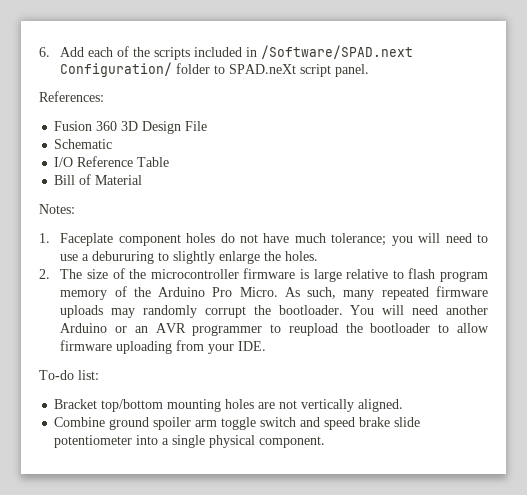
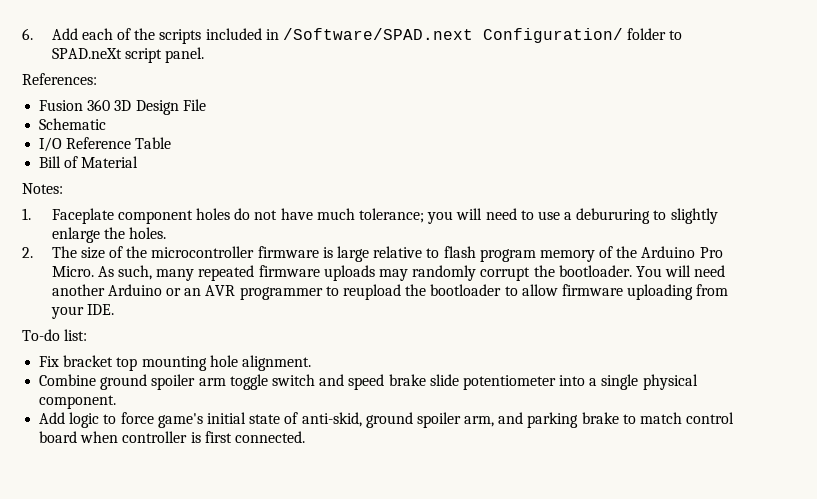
[54,399,404,412] Bracket top/bottom mounting holes are not vertically aligned. -> [39,355,311,371] Fix bracket top mounting hole alignment.
(326, 442) none -> [39,412,735,428] [39,431,305,443] // Add logic to force game's initial state of anti-skid, ground spoiler arm, and parking brake to match control board when controller is first connected.

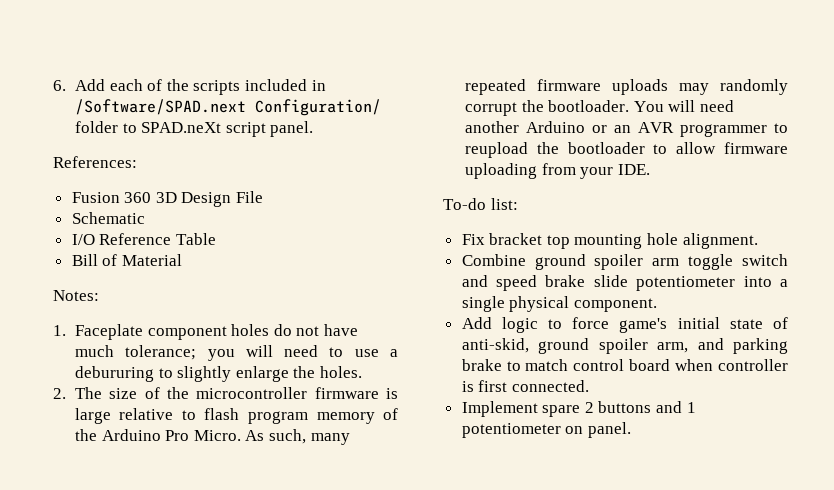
(305, 437) none -> [461,401,696,417] [461,422,631,438] // Implement spare 2 buttons and 1 potentiometer on panel.

